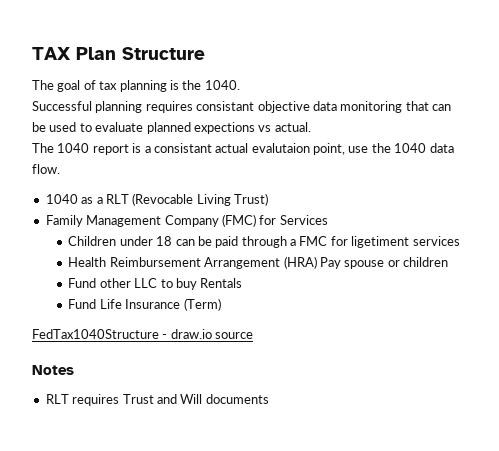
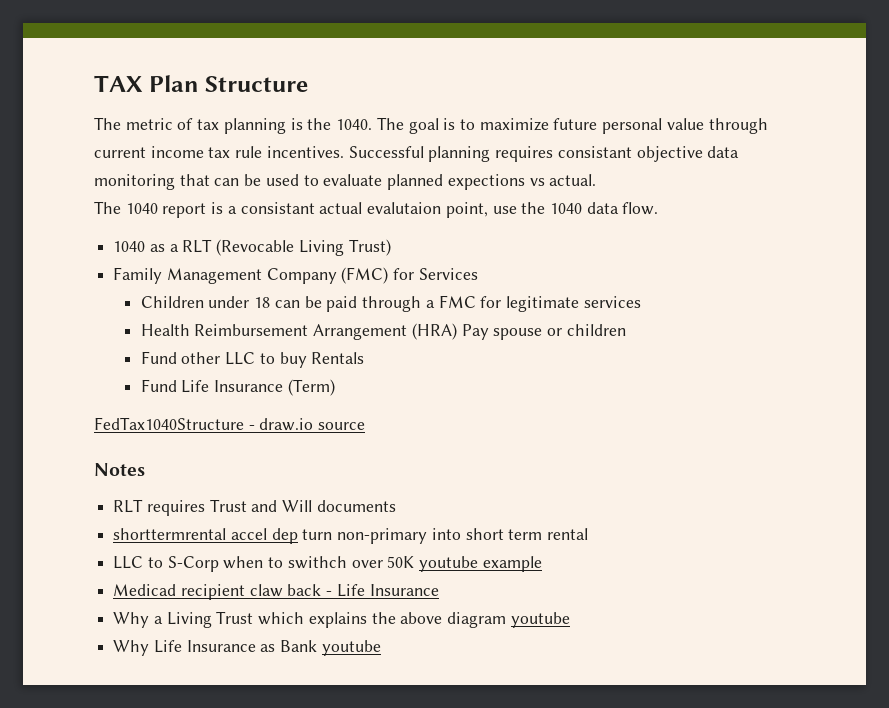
[57,80,81,92] goal -> [125,118,173,130] metric
(240, 85) // -> [376,117,768,134] [94,146,344,158] The goal is to maximize future personal value through current income tax rule incentives.
[351,236,410,248] ligetiment -> [505,296,579,312] legitimate
(269, 399) none -> [113,528,589,544] [113,556,542,572] [113,584,439,600] [113,611,570,628] [113,640,381,656] // shorttermrental accel dep turn non-primary into short term rental // LLC to S-Corp when to swithch over 50K youtube example // Medicad recipient claw back - Life Insurance // Why a Living Trust which explains the above diagram youtube // Why Life Insurance as Bank youtube

